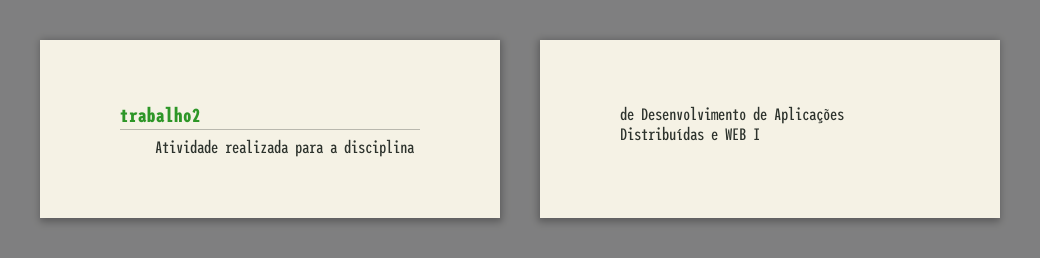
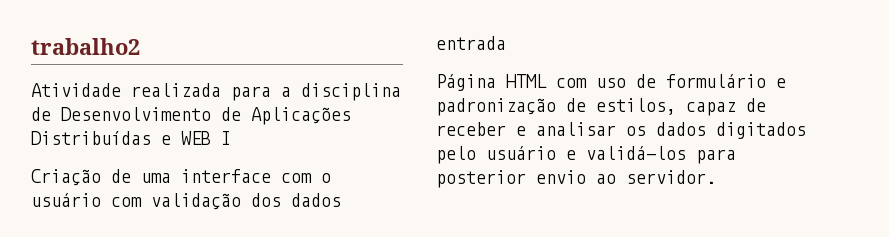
(760, 134) none -> [31,169,331,186] [31,193,341,210] [436,36,506,50] [436,74,786,91] [436,98,766,116] [436,122,806,139] [436,146,736,164] [436,170,716,188] // Criação de uma interface com o usuário com validação dos dados entrada // Página HTML com uso de formulário e padronização de estilos, capaz de receber e analisar os dados digitados pelo usuário e validá-los para posterior envio ao servidor.

